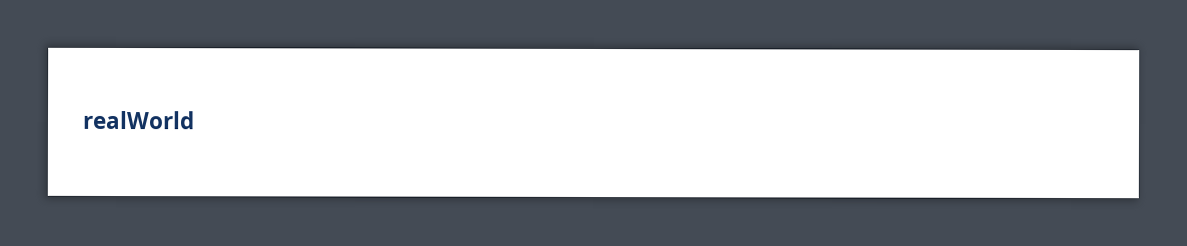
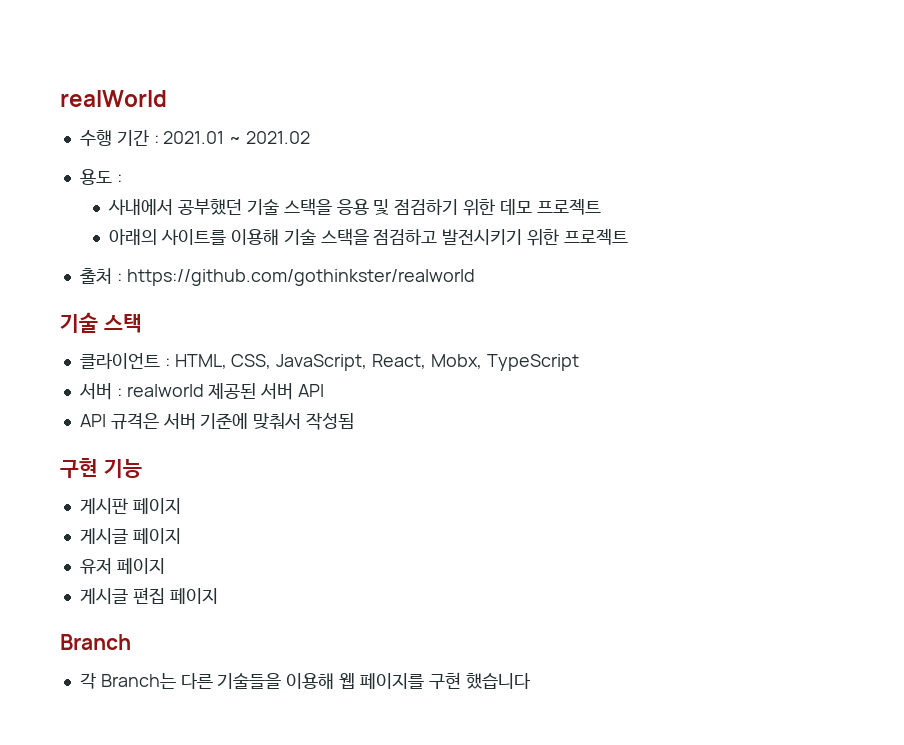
(195, 120) none -> [79,130,311,146] [79,169,122,185] [108,198,601,216] [109,228,628,246] [79,268,475,286] [60,312,142,333] [79,353,579,371] [78,383,325,400] [79,412,355,430] [60,458,142,478] [79,498,181,514] [79,528,181,544] [79,558,165,574] [79,587,218,604] [60,634,131,650] [79,672,531,689] // 수행 기간 : 2021.01 ~ 2021.02 // 용도 : // 사내에서 공부했던 기술 스택을 응용 및 점검하기 위한 데모 프로젝트 // 아래의 사이트를 이용해 기술 스택을 점검하고 발전시키기 위한 프로젝트 // 출처 : https://github.com/gothinkster/realworld // 기술 스택 // 클라이언트 : HTML, CSS, JavaScript, React, Mobx, TypeScript // 서버 : realworld 제공된 서버 API // API 규격은 서버 기준에 맞춰서 작성됨 // 구현 기능 // 게시판 페이지 // 게시글 페이지 // 유저 페이지 // 게시글 편집 페이지 // Branch // 각 Branch는 다른 기술들을 이용해 웹 페이지를 구현 했습니다

